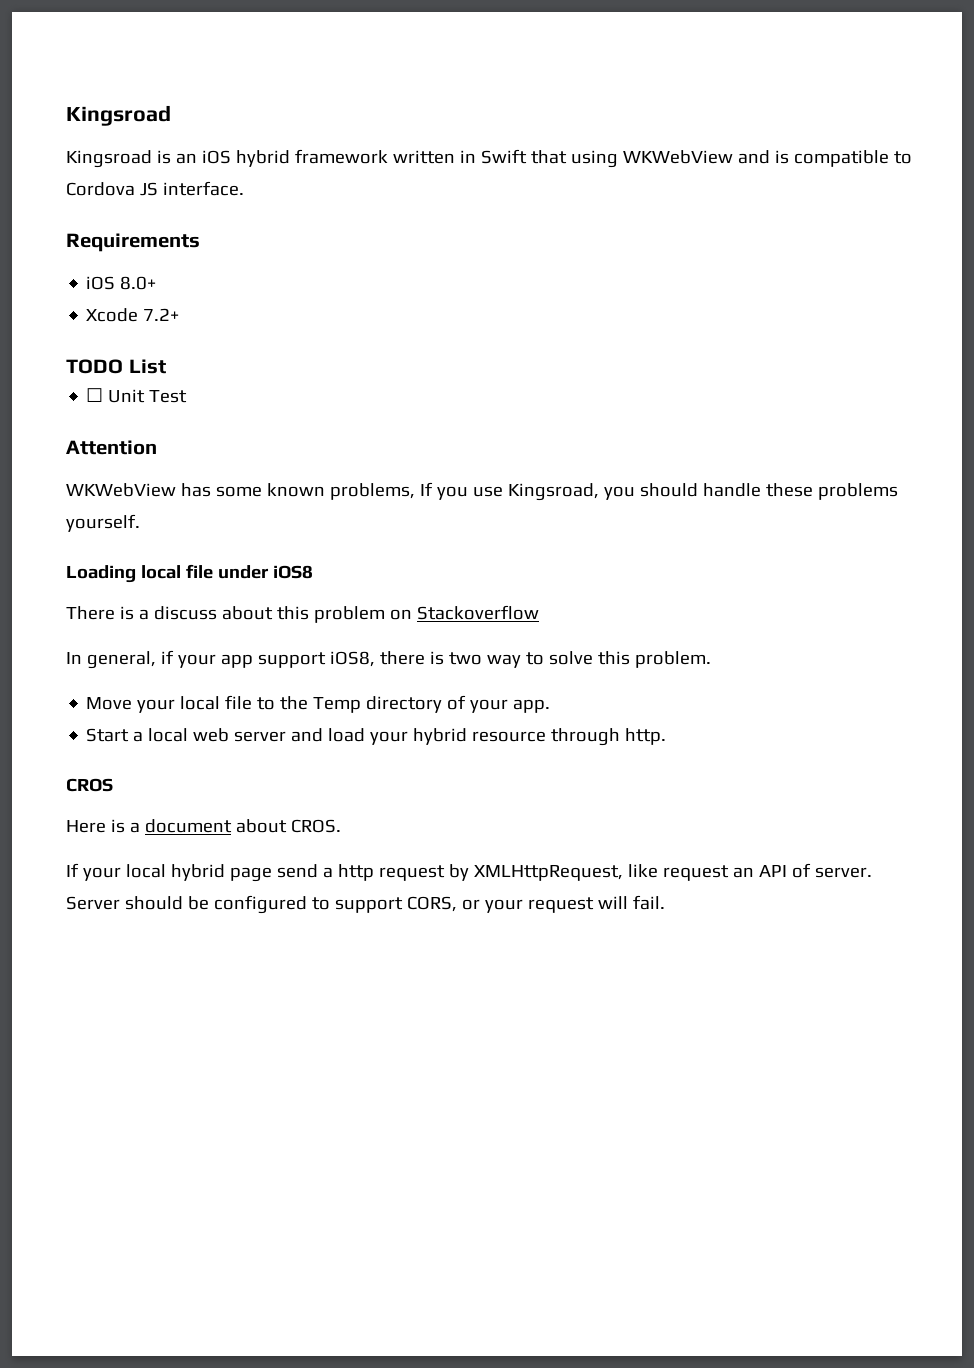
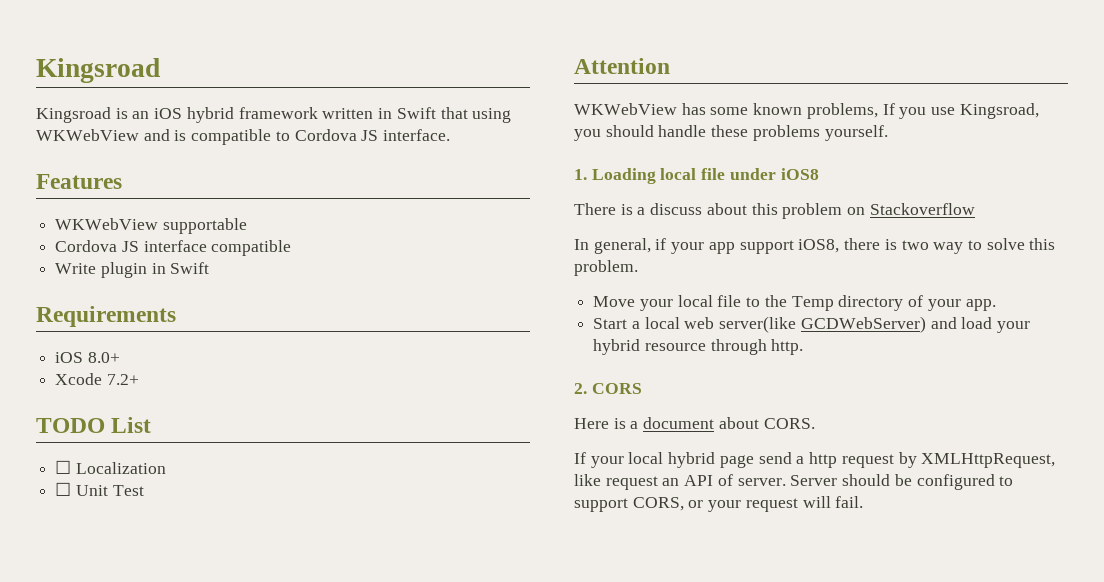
(244, 188) none -> [36,174,122,189] [55,218,247,234] [55,240,292,256] [55,262,210,278] // Features // WKWebView supportable // Cordova JS interface compatible // Write plugin in Swift
(166, 366) none -> [55,460,166,474] // ☐ Localization
(140, 523) none -> [574,169,587,180] 1.
[234,731,287,742] server -> [719,316,926,333] server(like GCDWebServer)
[66,778,113,792] CROS -> [574,383,642,394] 2. CORS
[290,819,341,833] CROS. -> [763,418,815,429] CORS.

